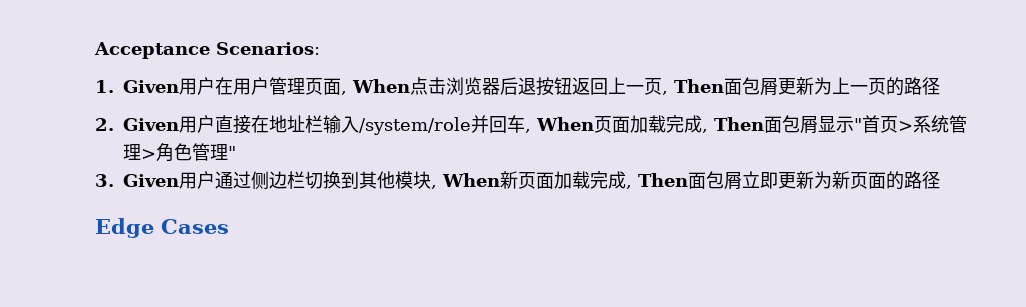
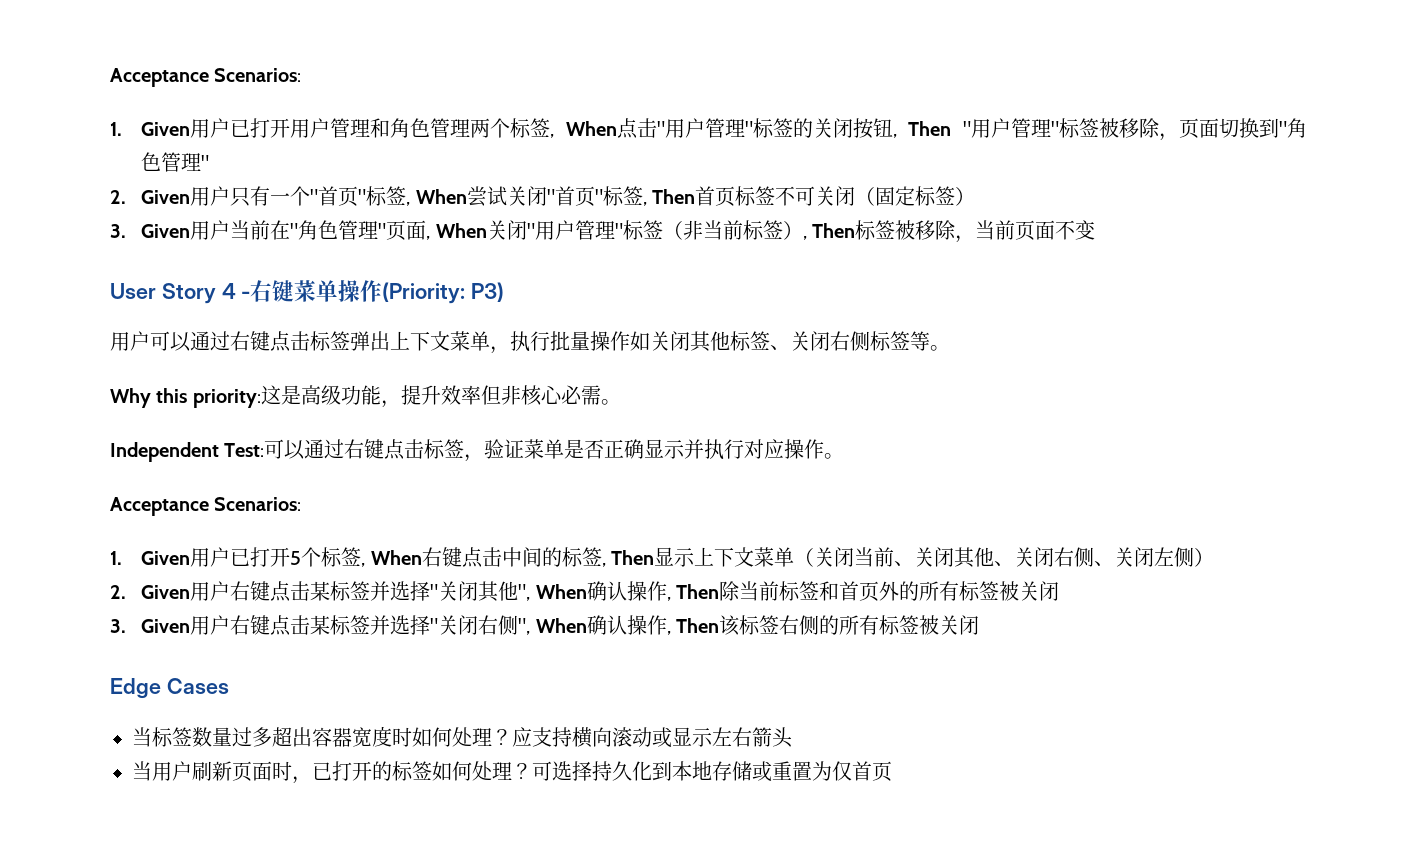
[94,42,320,59] [95,77,940,96] [95,115,967,135] [123,144,156,160] Acceptance Scenarios: // 1. Given用户在用户管理页面, When点击浏览器后退按钮返回上一页, Then面包屑更新为上一页的路径 // 2. Given用户直接在地址栏输入/system/role并回车, When页面加载完成, Then面包屑显示"首页>系统管理> -> [110,68,302,87] [110,118,1287,141] Acceptance Scenarios: // 1. Given用户已打开用户管理和角色管理两个标签, When点击"用户管理"标签的关闭按钮, Then "用户管理"标签被移除，页面切换到"
[95,171,940,190] [95,218,229,238] 3. Given用户通过侧边栏切换到其他模块, When新页面加载完成, Then面包屑立即更新为新页面的路径 // Edge Cases -> [110,186,976,207] [110,220,1096,243] [110,280,505,304] [110,331,950,354] [110,385,621,408] [110,439,845,462] [110,497,302,516] [110,547,1215,568] [110,581,1060,602] [110,615,980,636] [110,678,229,699] [132,726,793,748] [132,761,892,784] 2. Given用户只有一个"首页"标签, When尝试关闭"首页"标签, Then首页标签不可关闭（固定标签） // 3. Given用户当前在"角色管理"页面, When关闭"用户管理"标签（非当前标签）, Then标签被移除，当前页面不变 // User Story 4 -右键菜单操作(Priority: P3) // 用户可以通过右键点击标签弹出上下文菜单，执行批量操作如关闭其他标签、关闭右侧标签等。 // Why this priority:这是高级功能，提升效率但非核心必需。 // Independent Test:可以通过右键点击标签，验证菜单是否正确显示并执行对应操作。 // Acceptance Scenarios: // 1. Given用户已打开5个标签, When右键点击中间的标签, Then显示上下文菜单（关闭当前、关闭其他、关闭右侧、关闭左侧） // 2. Given用户右键点击某标签并选择"关闭其他", When确认操作, Then除当前标签和首页外的所有标签被关闭 // 3. Given用户右键点击某标签并选择"关闭右侧", When确认操作, Then该标签右侧的所有标签被关闭 // Edge Cases // 当标签数量过多超出容器宽度时如何处理？应支持横向滚动或显示左右箭头 // 当用户刷新页面时，已打开的标签如何处理？可选择持久化到本地存储或重置为仅首页

